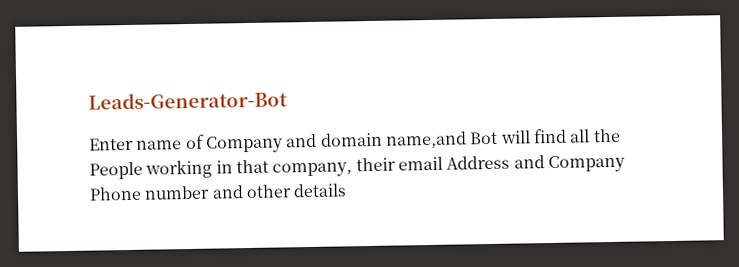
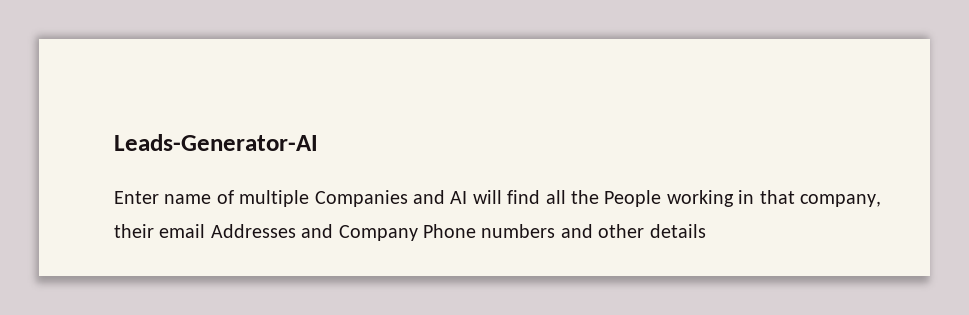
[88,91,288,110] Leads-Generator-Bot -> [114,134,318,151] Leads-Generator-AI
[205,131,499,154] Company and domain name,and Bot -> [239,190,468,207] multiple Companies and AI
[446,155,511,170] Address -> [210,224,296,238] Addresses
[144,185,211,200] number -> [481,224,556,238] numbers

